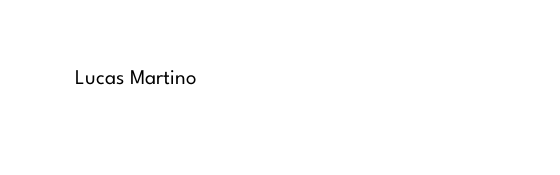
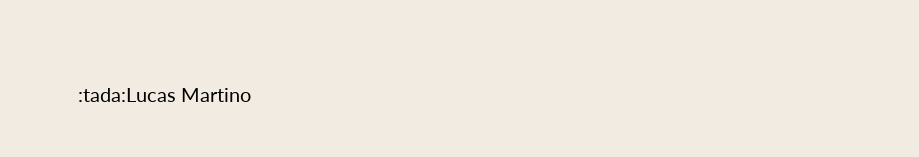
[75,70,124,85] Lucas -> [78,88,176,102] :tada:Lucas

